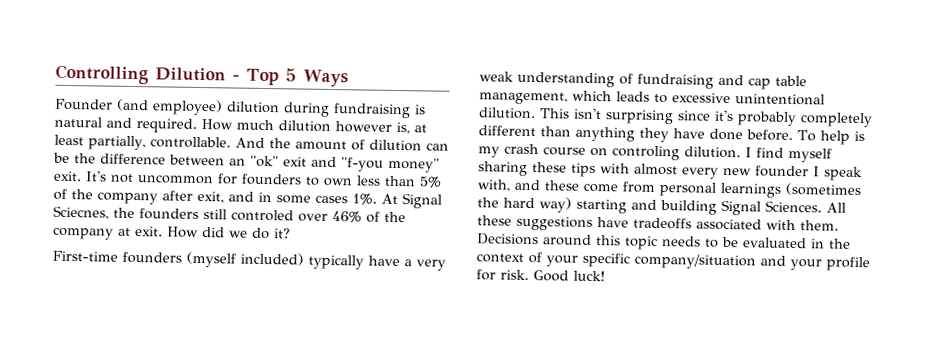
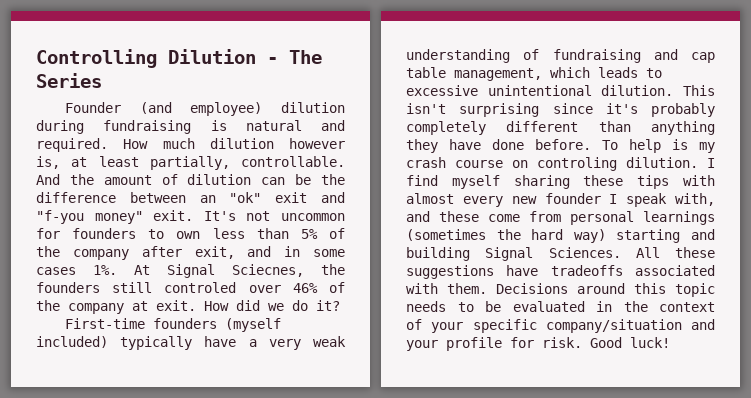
[246,68,349,88] Top 5 Ways -> [289,50,322,64] [36,73,102,88] The Series

